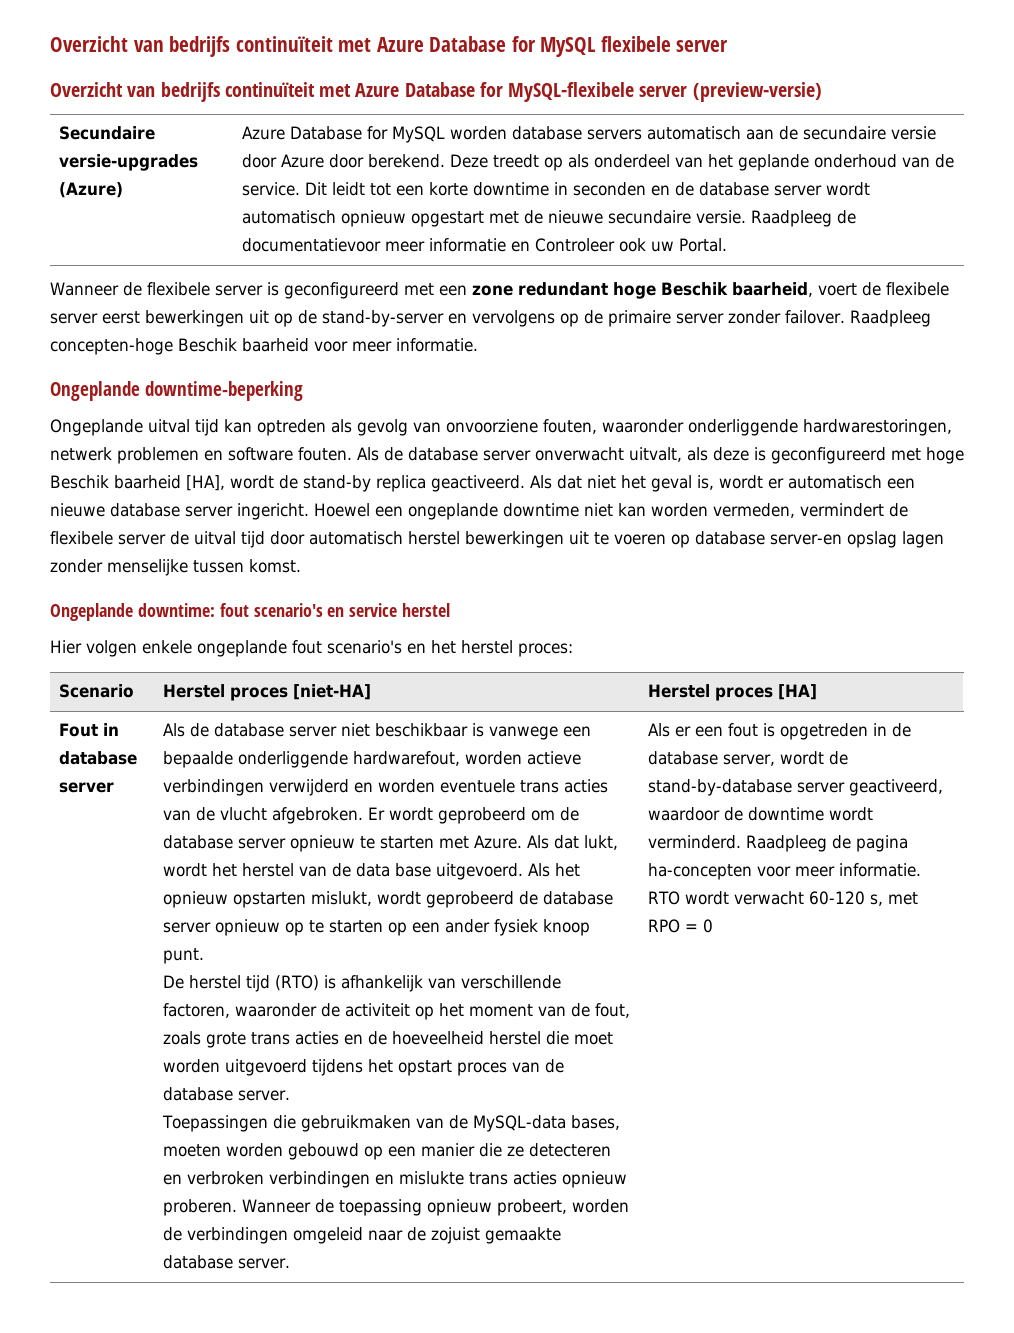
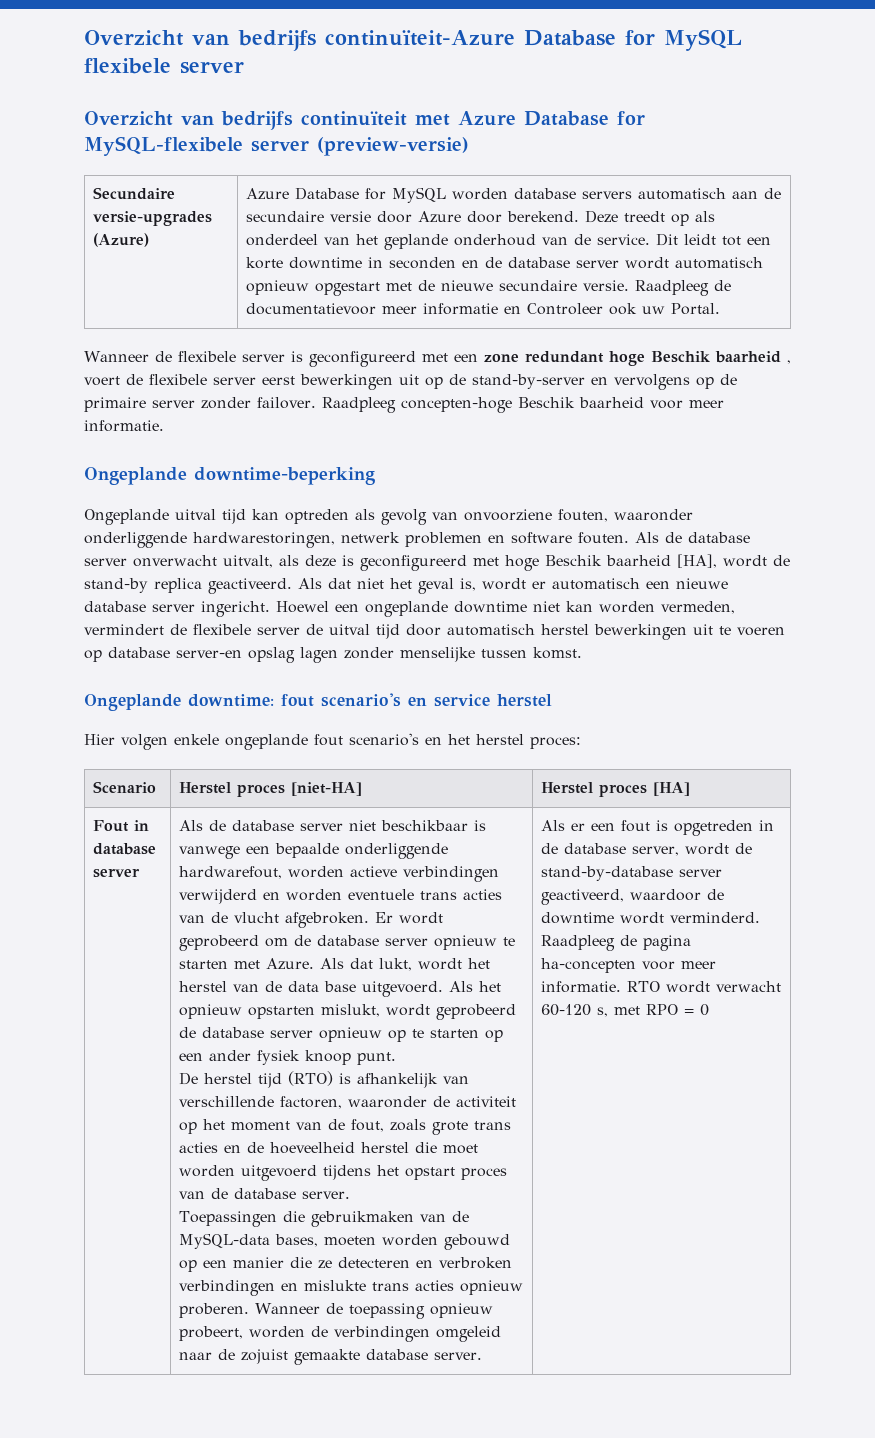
[50,36,424,57] Overzicht van bedrijfs continuïteit met Azure -> [84,30,515,51] Overzicht van bedrijfs continuïteit-Azure
[731,282,813,297] baarheid, -> [714,351,791,364] baarheid ,

